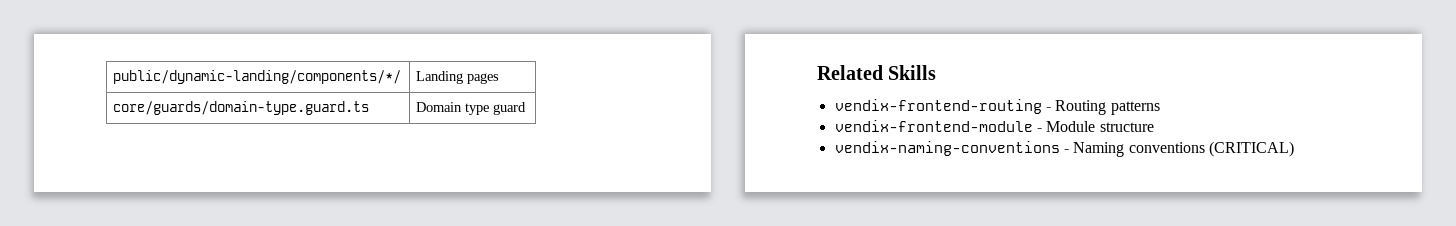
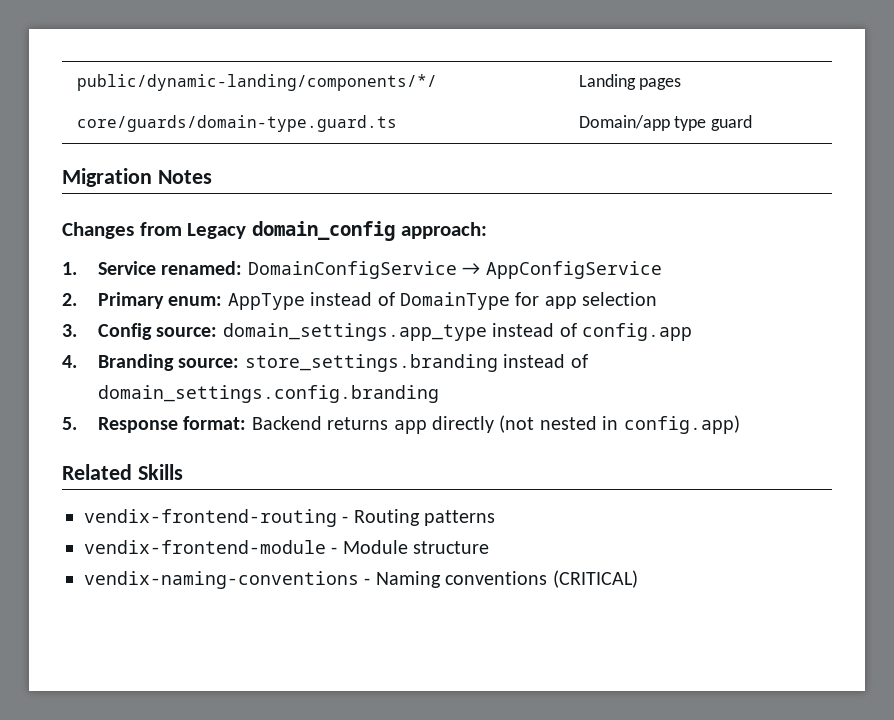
[416,102,463,112] Domain -> [578,115,670,131] Domain/app
(527, 108) none -> [62,168,212,187] [62,221,487,241] [62,261,662,279] [62,292,658,310] [62,323,692,341] [62,354,588,372] [97,385,439,403] [62,415,740,434] // Migration Notes // Changes from Legacy domain_config approach: // 1. Service renamed: DomainConfigService → AppConfigService // 2. Primary enum: AppType instead of DomainType for app selection // 3. Config source: domain_settings.app_type instead of config.app // 4. Branding source: store_settings.branding instead of domain_settings.config.branding // 5. Response format: Backend returns app directly (not nested in config.app)

